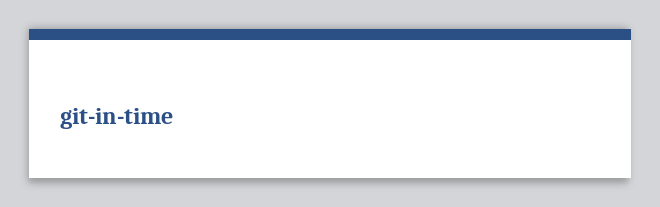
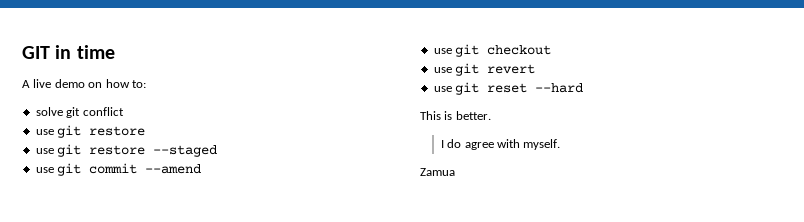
[60,108,173,129] git-in-time -> [22,45,115,59] [22,79,146,88] [35,107,124,118] [35,125,146,138] [35,144,218,157] [35,163,202,176] [433,44,552,57] [433,63,536,76] [433,82,584,95] [420,111,491,120] [440,139,561,150] [420,168,455,176] GIT in time // A live demo on how to: // solve git conflict // use git restore // use git restore --staged // use git commit --amend // use git checkout // use git revert // use git reset --hard // This is better. // I do agree with myself. // Zamua

